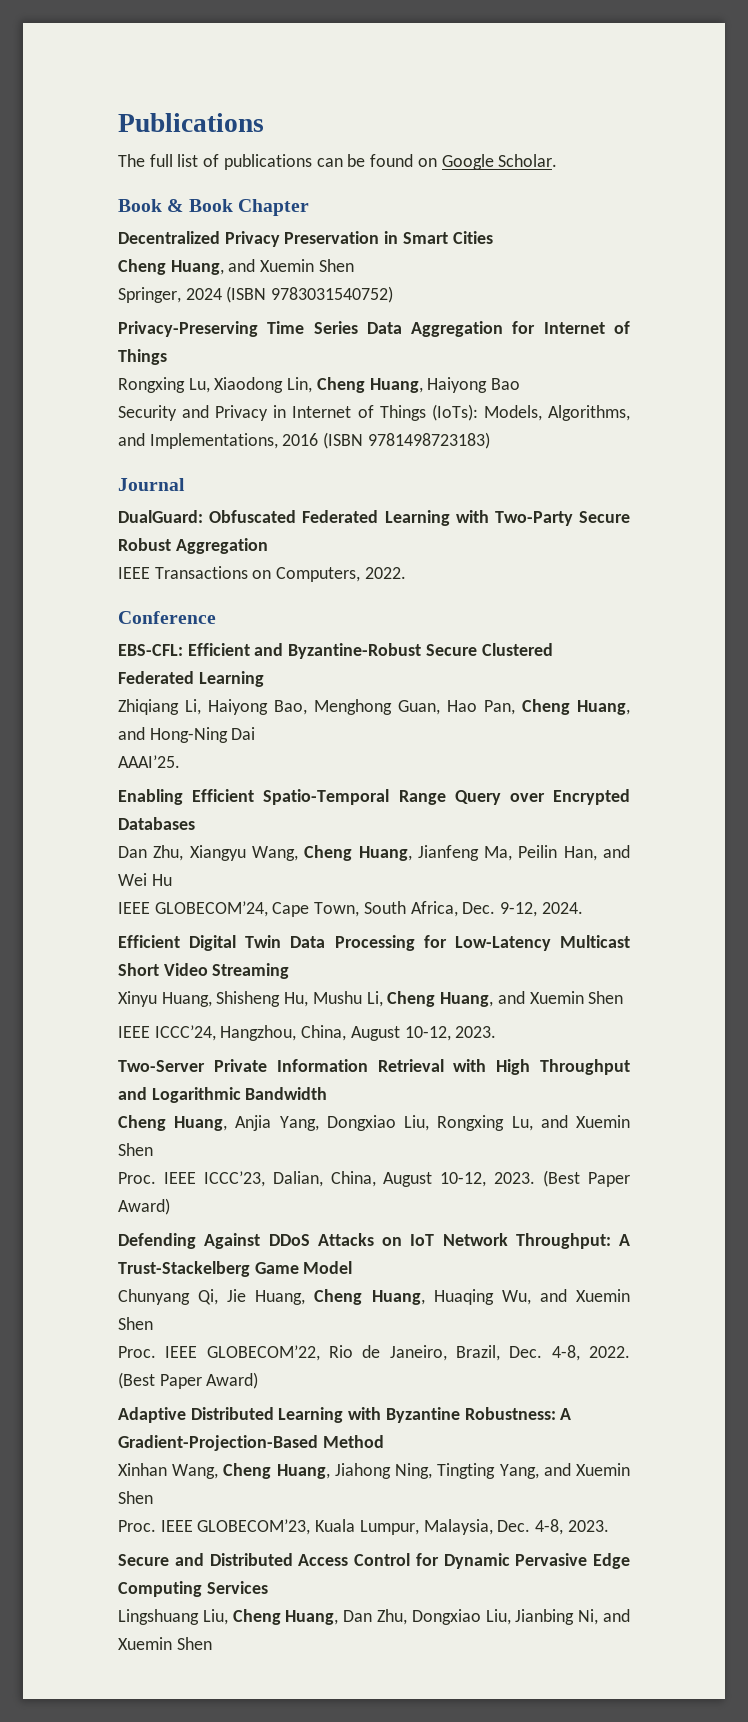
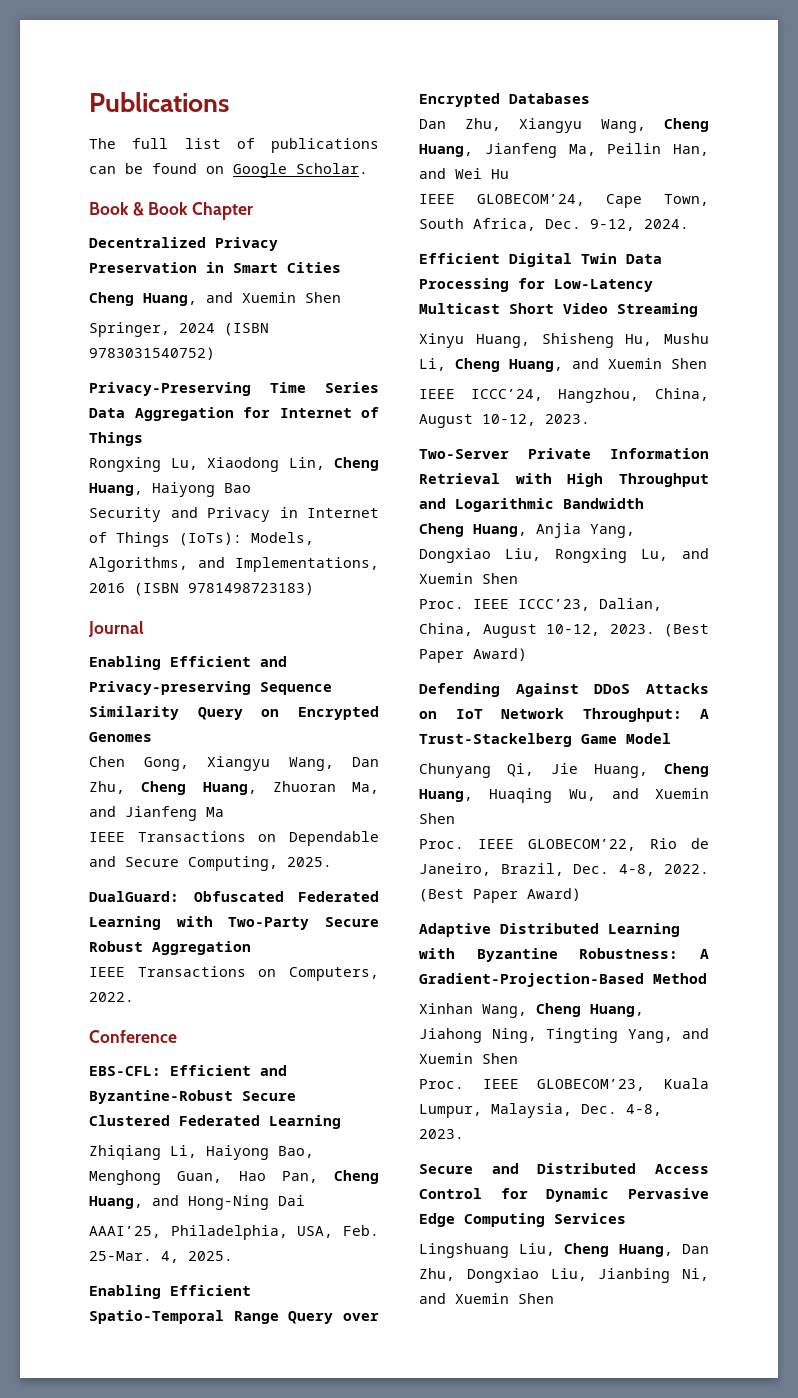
(185, 484) none -> [89,656,287,670] [89,681,332,695] [89,706,379,720] [89,732,152,742] [89,756,379,771] [89,781,379,795] [89,806,224,821] [89,831,379,846] [89,856,332,871] // Enabling Efficient and Privacy-preserving Sequence Similarity Query on Encrypted Genomes // Chen Gong, Xiangyu Wang, Dan Zhu, Cheng Huang, Zhuoran Ma, and Jianfeng Ma // IEEE Transactions on Dependable and Secure Computing, 2025.
[118,755,180,768] AAAI’25. -> [89,1225,379,1240] [89,1251,233,1263] AAAI’25, Philadelphia, USA, Feb. 25-Mar. 4, 2025.

